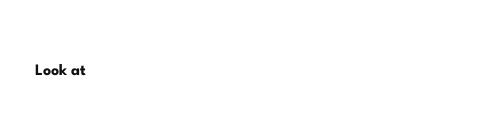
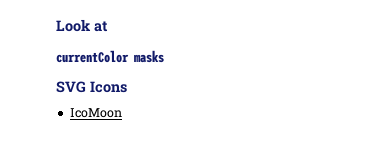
(87, 70) none -> [56,50,164,63] [56,81,127,93] [69,108,122,118] // currentColor masks // SVG Icons // IcoMoon

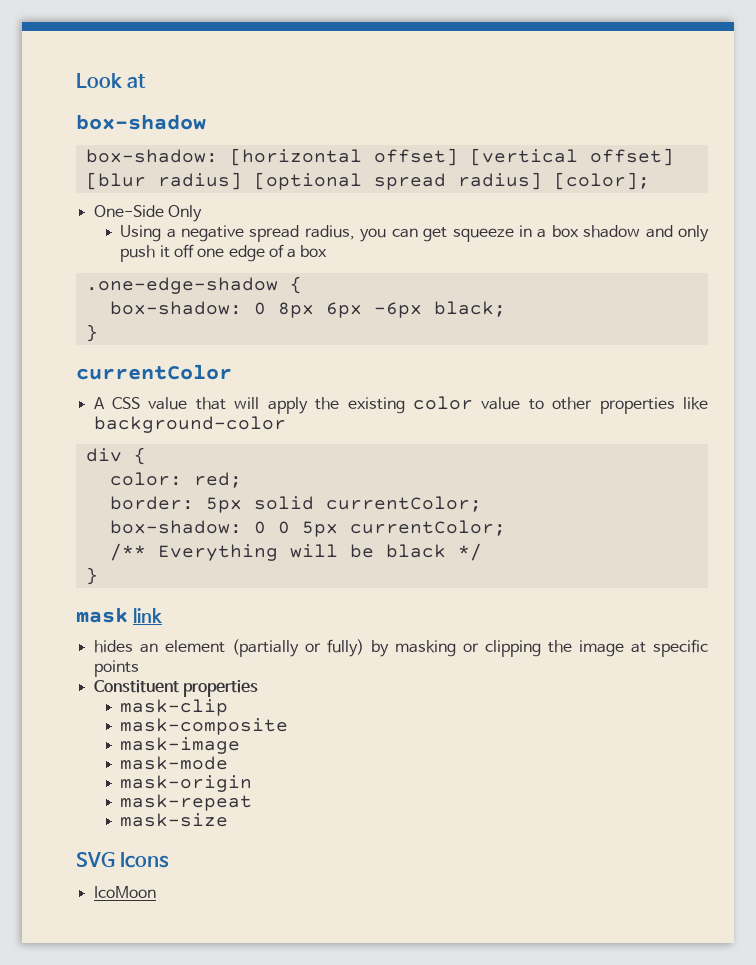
[56,50,164,63] currentColor masks -> [76,114,206,130] [85,148,674,166] [85,172,650,190] [93,205,202,222] [120,225,709,242] [120,244,328,262] [85,276,302,294] [109,301,506,318] [85,324,98,342] [76,364,232,380] [93,396,708,414] [93,416,286,433] [85,447,146,465] [109,472,242,488] [109,496,482,513] [109,520,506,537] [109,543,482,561] [85,567,98,585] [76,607,162,623] [93,639,709,657] [93,660,139,677] [93,680,258,697] [120,699,229,716] [120,718,289,735] [120,737,241,754] [120,756,229,770] [120,775,253,792] [120,794,253,811] [120,813,229,827] box-shadow // box-shadow: [horizontal offset] [vertical offset] [blur radius] [optional spread radius] [color]; // One-Side Only // Using a negative spread radius, you can get squeeze in a box shadow and only push it off one edge of a box // .one-edge-shadow { // box-shadow: 0 8px 6px -6px black; // } // currentColor // A CSS value that will apply the existing color value to other properties like background-color // div { // color: red; // border: 5px solid currentColor; // box-shadow: 0 0 5px currentColor; // /** Everything will be black */ // } // mask link // hides an element (partially or fully) by masking or clipping the image at specific points // Constituent properties // mask-clip // mask-composite // mask-image // mask-mode // mask-origin // mask-repeat // mask-size

